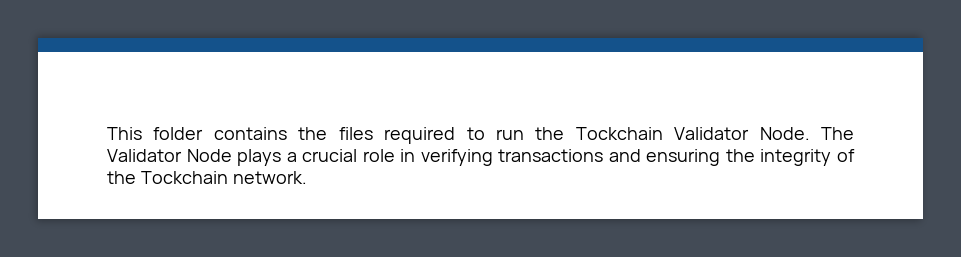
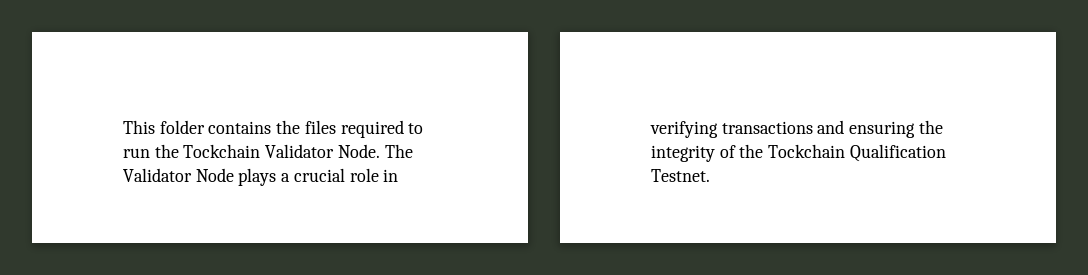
[232,171,307,184] network. -> [849,144,946,162] [651,169,710,182] Qualification Testnet.

